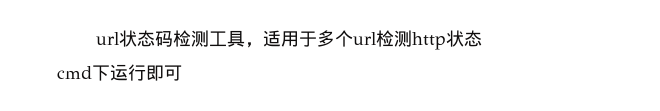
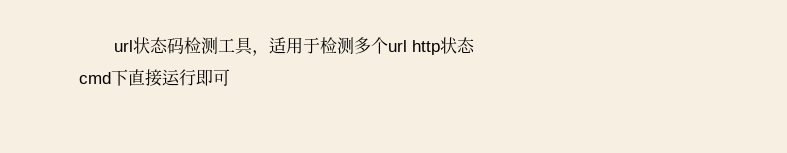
(318, 39) none -> [320,37,355,54] 检测
[376,30,413,47] 检测 -> (408, 46) none
(110, 73) none -> [128,69,162,87] 直接

